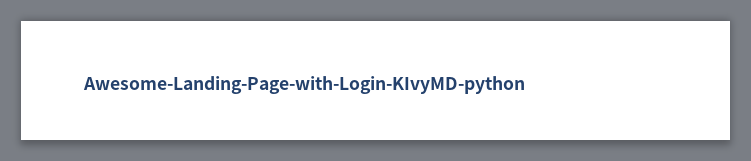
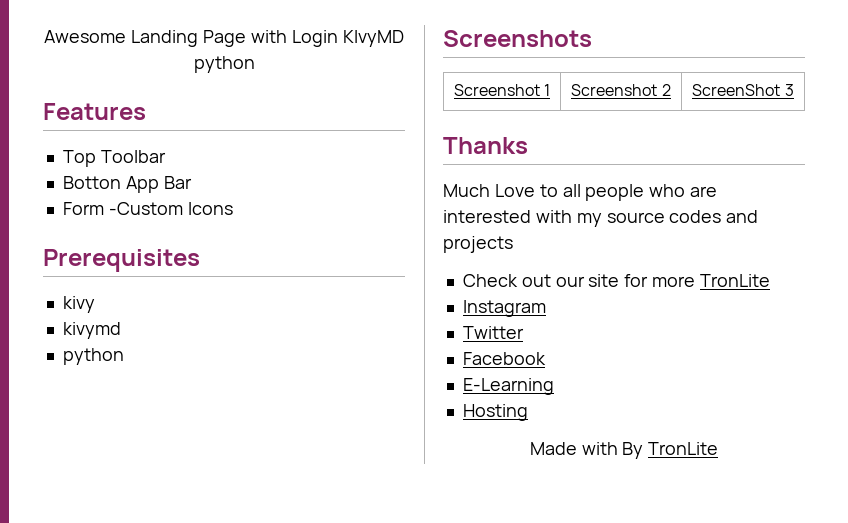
[83,76,525,94] Awesome-Landing-Page-with-Login-KIvyMD-python -> [44,30,404,47] [193,56,255,73] [43,103,146,120] [62,150,166,167] [62,176,192,193] [62,202,233,215] [43,249,200,272] [62,296,95,313] [62,322,121,339] [62,348,124,365] [443,30,592,47] [453,84,551,96] [571,84,671,96] [692,84,794,96] [443,137,528,154] [443,184,718,201] [443,210,759,227] [443,236,513,253] [462,274,770,287] [462,300,546,317] [462,326,524,339] [462,352,546,365] [462,378,554,395] [462,404,528,421] [529,442,719,459] Awesome Landing Page with Login KIvyMD python // Features // Top Toolbar // Botton App Bar // Form -Custom Icons // Prerequisites // kivy // kivymd // python // Screenshots // Screenshot 1 | Screenshot 2 | ScreenShot 3 // Thanks // Much Love to all people who are interested with my source codes and projects // Check out our site for more TronLite // Instagram // Twitter // Facebook // E-Learning // Hosting // Made with By TronLite

